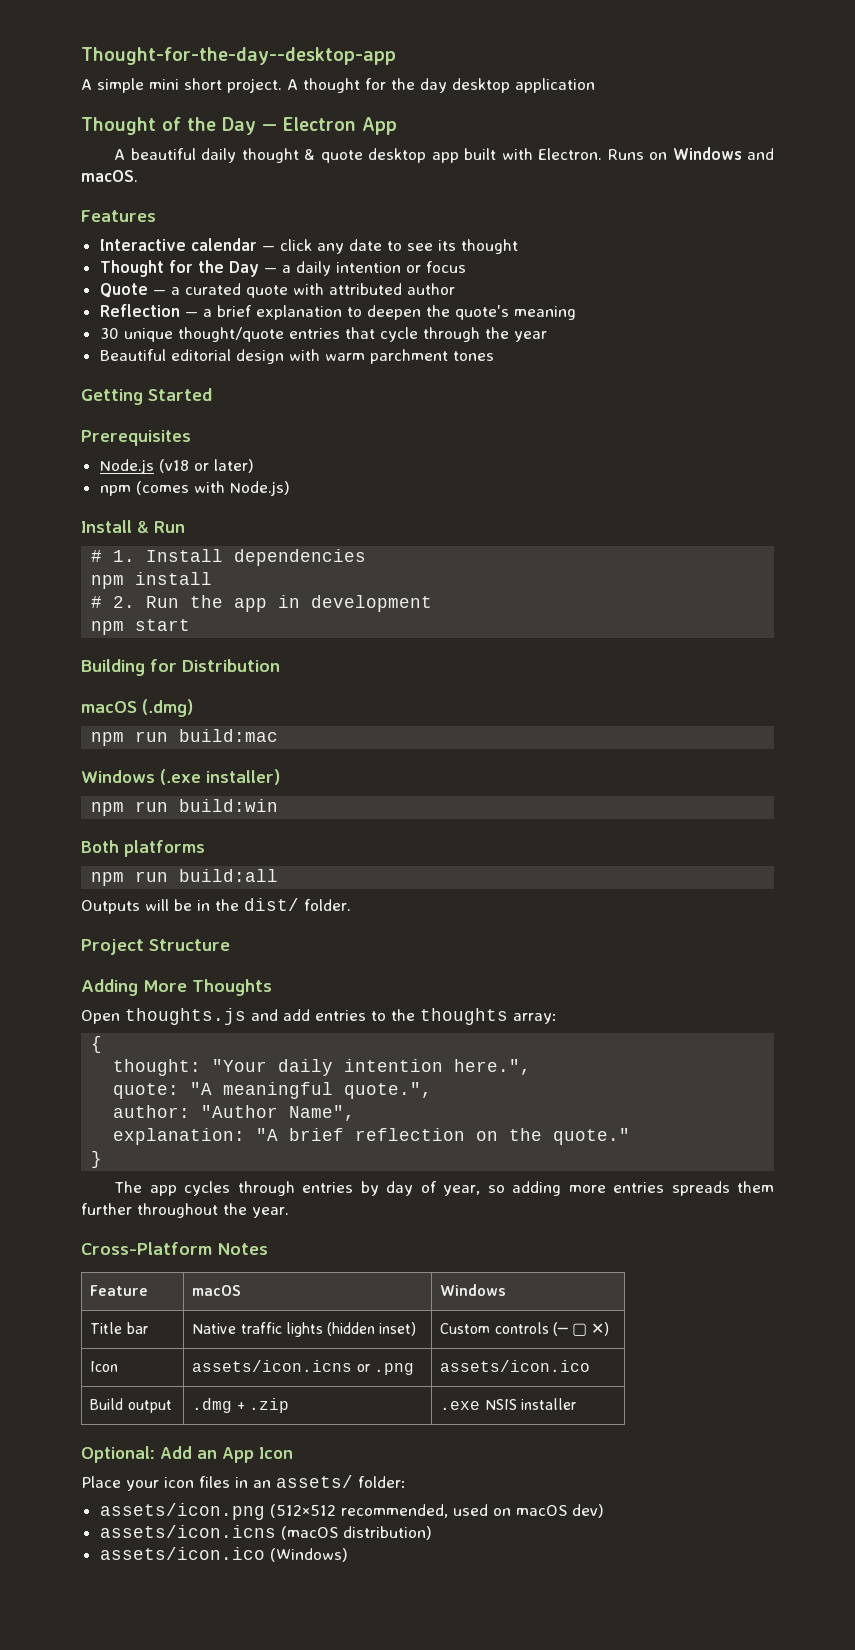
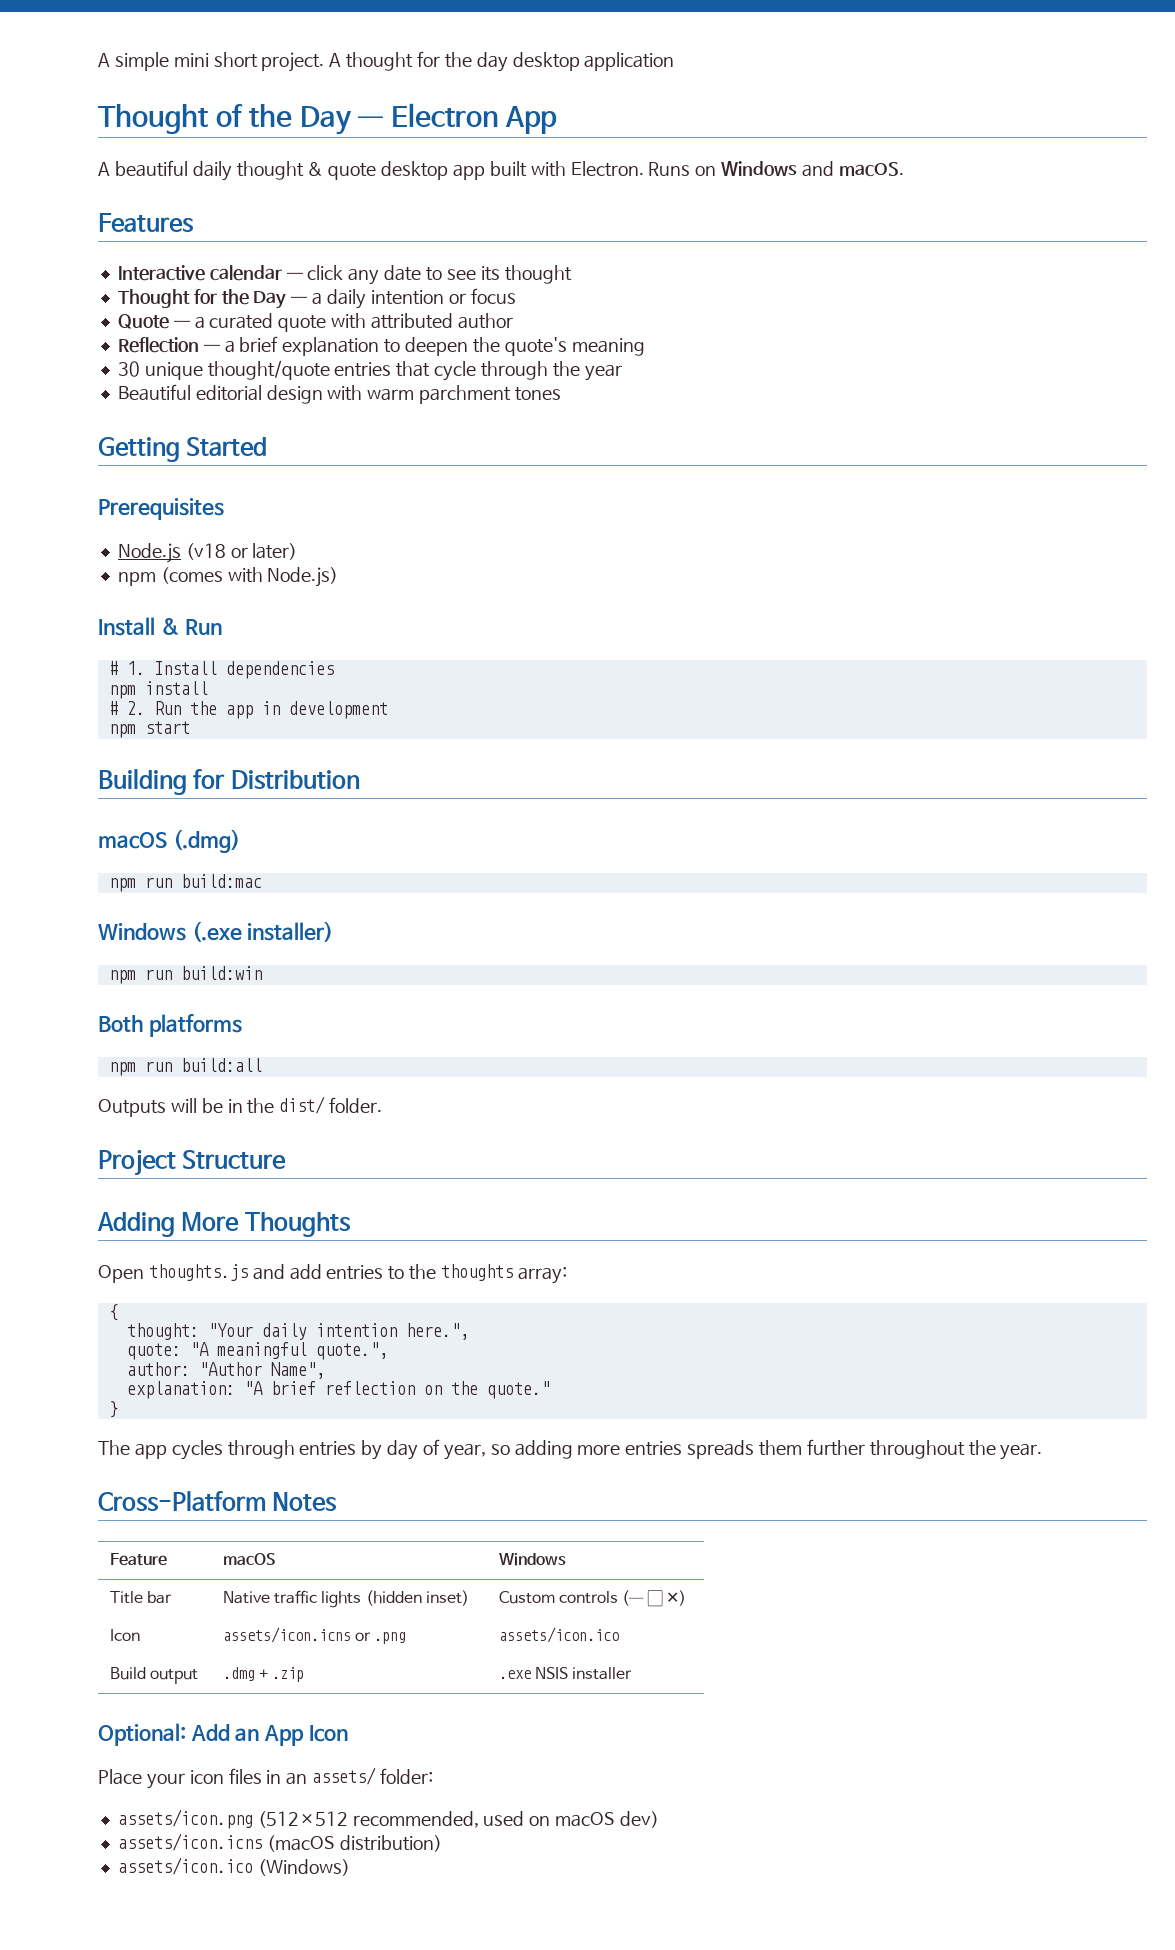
[81,47,396,65] Thought-for-the-day--desktop-app // -> (98, 60) none

